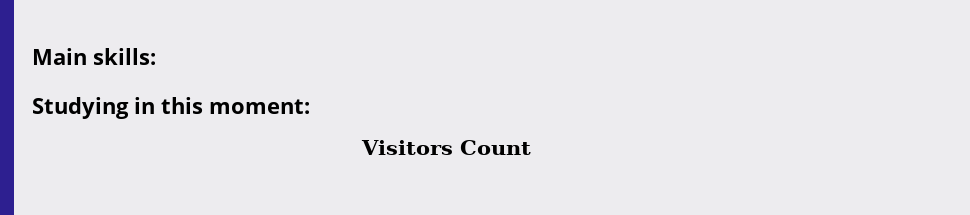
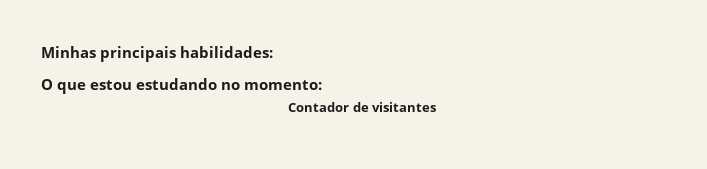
[32,48,156,65] [32,97,310,119] [360,140,531,155] Main skills: // Studying in this moment: // Visitors Count -> [41,46,273,62] [41,78,322,94] [288,102,436,112] Minhas principais habilidades: // O que estou estudando no momento: // Contador de visitantes

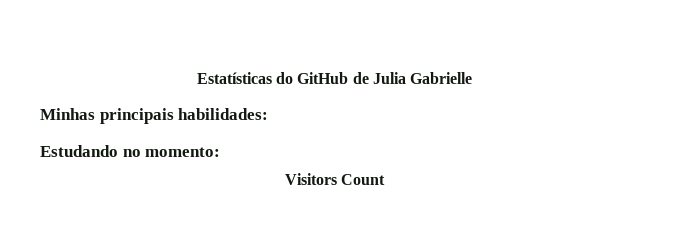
(41, 52) none -> [196,72,473,84] Estatísticas do GitHub de Julia Gabrielle //
[41,78,217,94] O que estou estudando -> [40,145,118,157] Estudando
[288,102,436,112] Contador de visitantes -> [284,173,386,185] Visitors Count

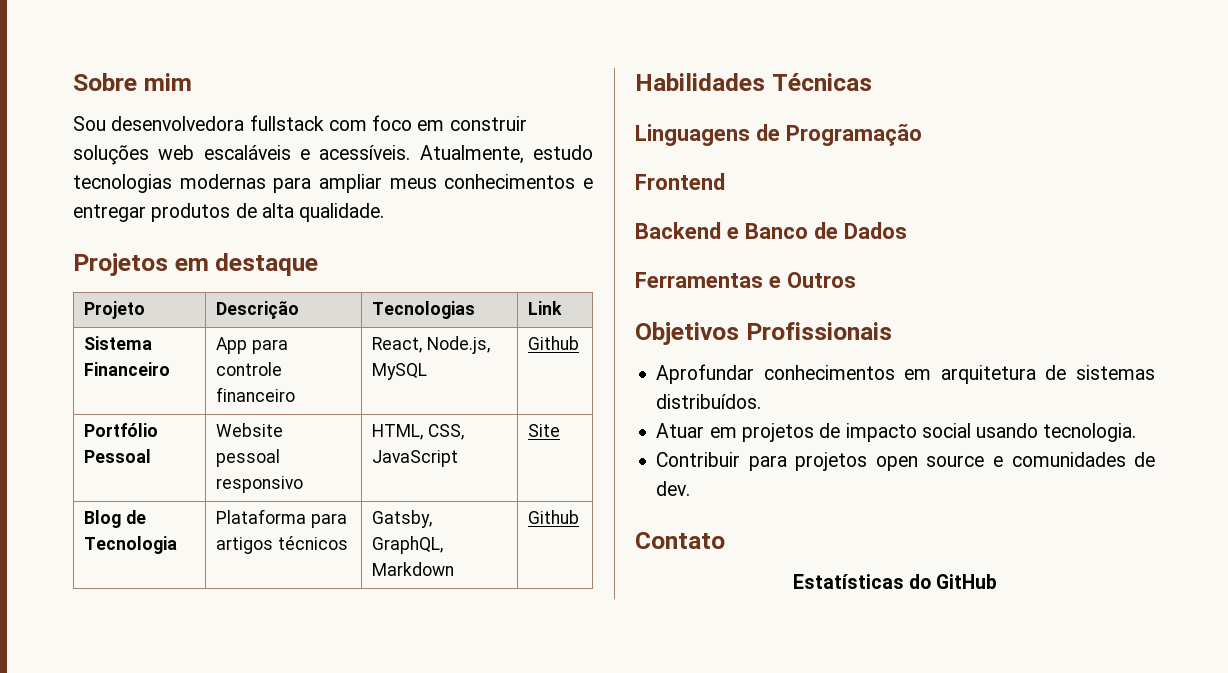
[196,72,473,84] [40,108,269,124] [40,145,221,157] [284,173,386,185] Estatísticas do GitHub de Julia Gabrielle // Minhas principais habilidades: // Estudando no momento: // Visitors Count -> [73,73,192,91] [73,115,527,131] [73,145,593,165] [73,174,594,193] [73,203,385,222] [73,253,319,276] [84,301,146,319] [216,301,300,319] [372,301,476,319] [528,301,563,315] [84,336,153,350] [84,362,171,376] [216,337,289,354] [216,362,283,376] [216,387,296,402] [372,336,491,354] [372,363,428,380] [528,336,580,350] [84,423,159,437] [84,449,152,463] [216,423,284,437] [216,449,281,467] [216,476,304,493] [372,424,465,440] [372,450,459,467] [528,424,561,437] [84,510,147,528] [84,536,178,554] [216,509,348,528] [216,536,349,554] [372,510,433,528] [372,536,444,554] [372,562,455,576] [528,510,580,524] [635,73,872,91] [635,123,922,146] [635,173,725,190] [635,222,907,239] [635,272,856,288] [635,322,892,345] [656,364,1155,384] [656,394,762,409] [656,423,1137,442] [656,452,1155,471] [656,481,691,496] [635,532,725,549] [792,574,998,589] Sobre mim // Sou desenvolvedora fullstack com foco em construir soluções web escaláveis e acessíveis. Atualmente, estudo tecnologias modernas para ampliar meus conhecimentos e entregar produtos de alta qualidade. // Projetos em destaque // Projeto | Descrição | Tecnologias | Link // Sistema Financeiro | App para controle financeiro | React, Node.js, MySQL | Github // Portfólio Pessoal | Website pessoal responsivo | HTML, CSS, JavaScript | Site // Blog de Tecnologia | Plataforma para artigos técnicos | Gatsby, GraphQL, Markdown | Github // Habilidades Técnicas // Linguagens de Programação // Frontend // Backend e Banco de Dados // Ferramentas e Outros // Objetivos Profissionais // Aprofundar conhecimentos em arquitetura de sistemas distribuídos. // Atuar em projetos de impacto social usando tecnologia. // Contribuir para projetos open source e comunidades de dev. // Contato // Estatísticas do GitHub

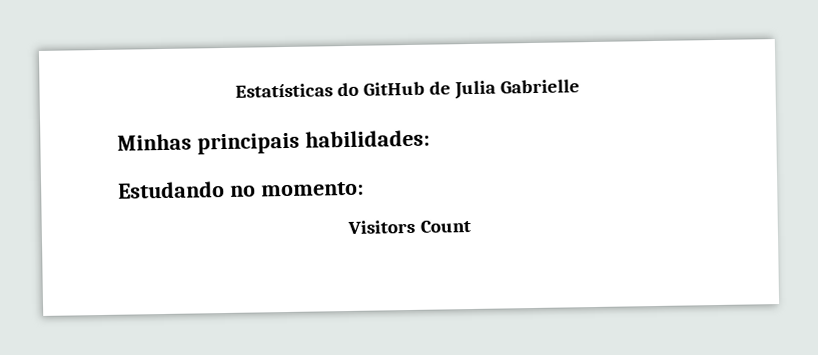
[73,73,192,91] [73,115,527,131] [73,145,593,165] [73,174,594,193] [73,203,385,222] [73,253,319,276] [84,301,146,319] [216,301,300,319] [372,301,476,319] [528,301,563,315] [84,336,153,350] [84,362,171,376] [216,337,289,354] [216,362,283,376] [216,387,296,402] [372,336,491,354] [372,363,428,380] [528,336,580,350] [84,423,159,437] [84,449,152,463] [216,423,284,437] [216,449,281,467] [216,476,304,493] [372,424,465,440] [372,450,459,467] [528,424,561,437] [84,510,147,528] [84,536,178,554] [216,509,348,528] [216,536,349,554] [372,510,433,528] [372,536,444,554] [372,562,455,576] [528,510,580,524] [635,73,872,91] [635,123,922,146] [635,173,725,190] [635,222,907,239] [635,272,856,288] [635,322,892,345] [656,364,1155,384] [656,394,762,409] [656,423,1137,442] [656,452,1155,471] [656,481,691,496] [635,532,725,549] [792,574,998,589] Sobre mim // Sou desenvolvedora fullstack com foco em construir soluções web escaláveis e acessíveis. Atualmente, estudo tecnologias modernas para ampliar meus conhecimentos e entregar produtos de alta qualidade. // Projetos em destaque // Projeto | Descrição | Tecnologias | Link // Sistema Financeiro | App para controle financeiro | React, Node.js, MySQL | Github // Portfólio Pessoal | Website pessoal responsivo | HTML, CSS, JavaScript | Site // Blog de Tecnologia | Plataforma para artigos técnicos | Gatsby, GraphQL, Markdown | Github // Habilidades Técnicas // Linguagens de Programação // Frontend // Backend e Banco de Dados // Ferramentas e Outros // Objetivos Profissionais // Aprofundar conhecimentos em arquitetura de sistemas distribuídos. // Atuar em projetos de impacto social usando tecnologia. // Contribuir para projetos open source e comunidades de dev. // Contato // Estatísticas do GitHub -> [234,79,581,100] [117,129,430,155] [118,181,364,199] [347,219,471,234] Estatísticas do GitHub de Julia Gabrielle // Minhas principais habilidades: // Estudando no momento: // Visitors Count

